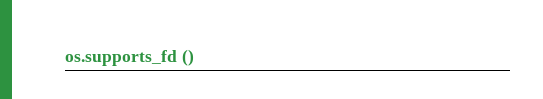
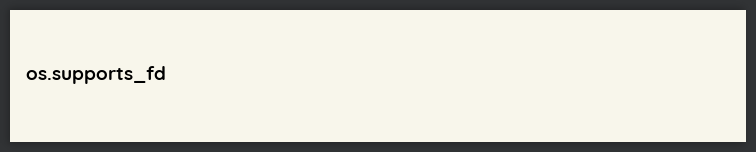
[181,49,194,66] () -> (166, 75) none

